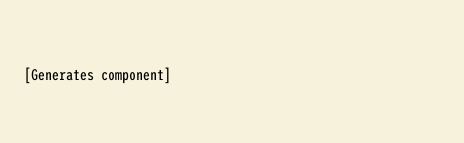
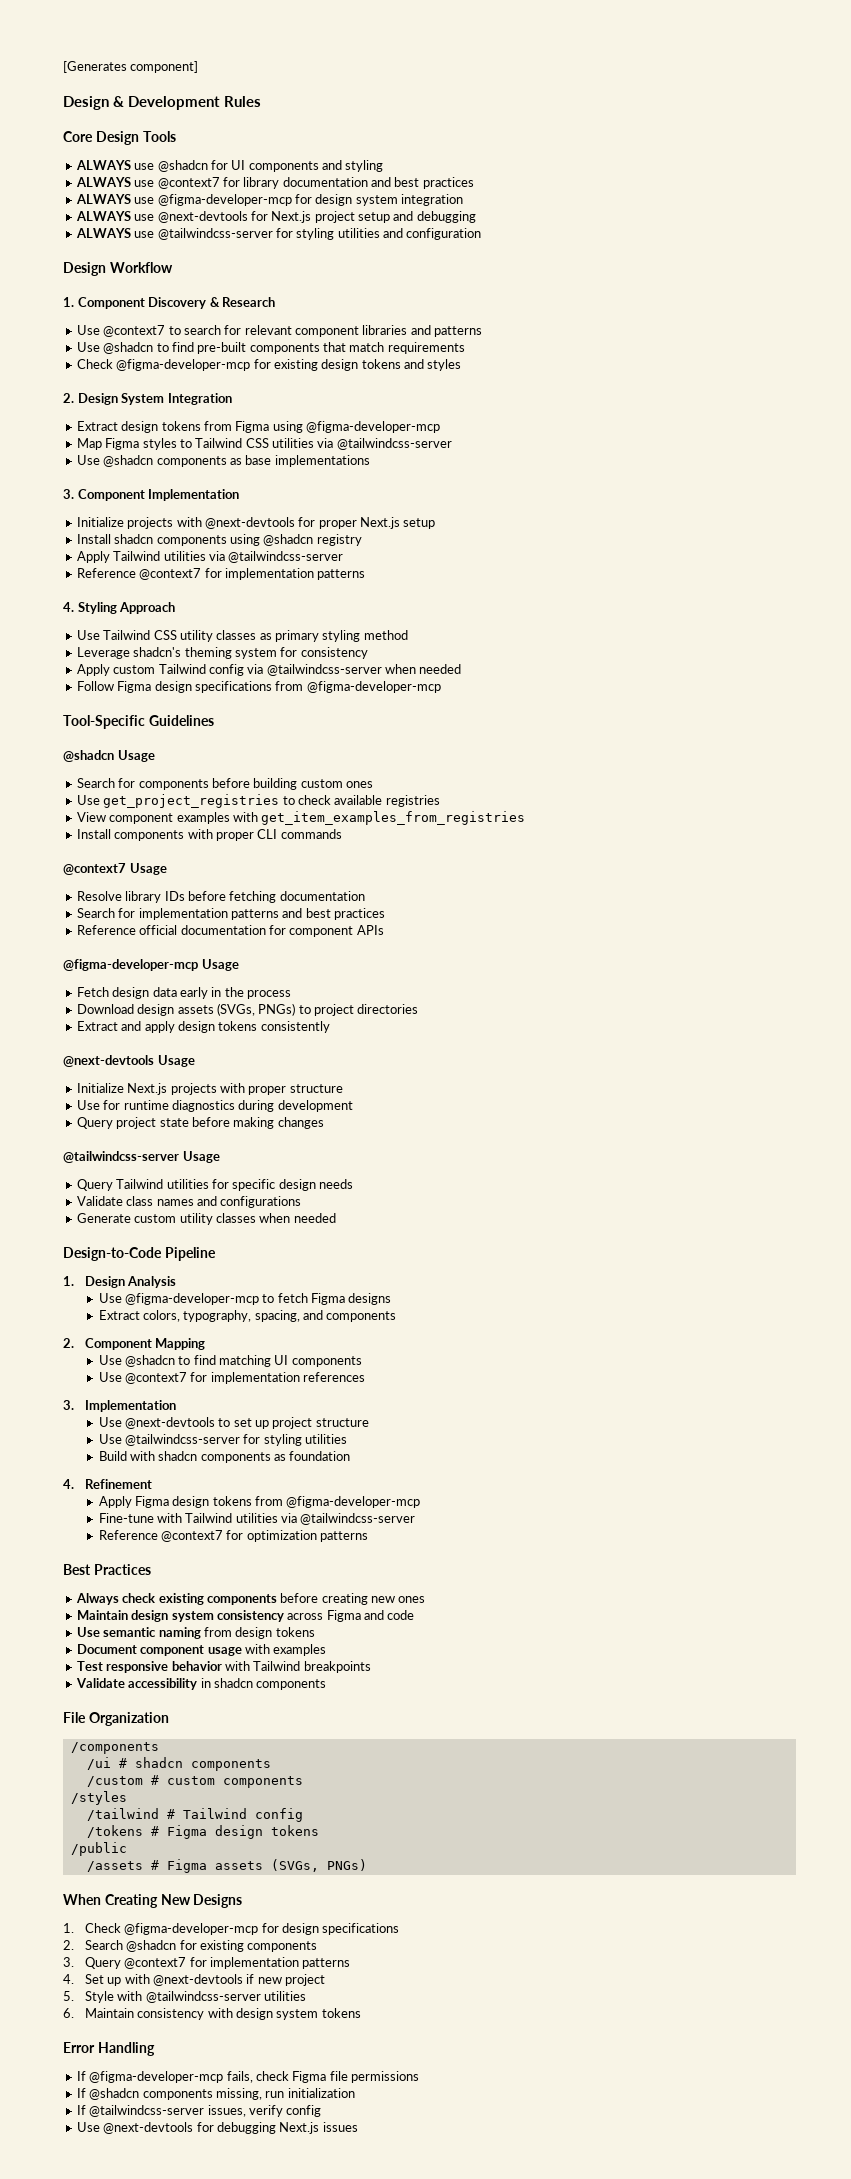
(171, 75) none -> [63,96,261,110] [63,131,176,145] [75,160,384,172] [75,177,474,189] [75,194,463,206] [75,211,476,223] [75,228,482,240] [63,262,173,276] [63,297,276,309] [76,325,483,337] [76,342,465,354] [76,359,462,371] [63,393,232,405] [76,421,440,433] [76,438,452,450] [76,455,370,467] [63,489,240,501] [76,517,436,529] [76,534,362,546] [76,551,344,563] [76,568,366,580] [63,602,176,614] [76,630,408,642] [76,647,368,659] [76,664,462,676] [76,681,441,693] [63,715,214,729] [63,750,155,762] [76,778,373,790] [76,794,440,808] [76,811,526,825] [76,829,342,841] [63,863,167,875] [76,891,365,903] [76,908,385,920] [76,925,384,937] [63,959,239,971] [76,987,291,999] [76,1003,419,1016] [76,1021,330,1033] [63,1055,195,1067] [76,1083,343,1095] [76,1100,353,1112] [76,1117,324,1129] [63,1151,220,1163] [76,1179,353,1191] [76,1196,302,1208] [76,1213,336,1225] [63,1247,216,1261] [63,1276,177,1288] [98,1293,392,1305] [98,1310,397,1322] [63,1338,206,1350] [98,1355,362,1367] [98,1372,366,1384] [63,1400,176,1412] [98,1417,369,1429] [98,1434,348,1446] [98,1451,351,1463] [63,1479,152,1489] [98,1496,421,1508] [98,1513,416,1525] [98,1530,369,1542] [63,1564,151,1575] [75,1593,426,1605] [76,1610,415,1622] [76,1627,315,1639] [76,1644,327,1656] [76,1661,371,1673] [75,1678,327,1690] [63,1712,169,1726] [70,1742,159,1754] [86,1757,271,1771] [86,1775,303,1788] [70,1791,127,1805] [86,1808,303,1822] [86,1825,319,1839] [70,1842,127,1856] [86,1859,367,1873] [63,1894,243,1908] [63,1923,400,1935] [63,1940,318,1952] [63,1957,351,1969] [63,1974,326,1986] [63,1991,306,2003] [63,2008,361,2020] [63,2042,155,2056] [76,2071,419,2083] [76,2088,355,2100] [76,2105,322,2117] [76,2122,358,2134] // Design & Development Rules // Core Design Tools // ALWAYS use @shadcn for UI components and styling // ALWAYS use @context7 for library documentation and best practices // ALWAYS use @figma-developer-mcp for design system integration // ALWAYS use @next-devtools for Next.js project setup and debugging // ALWAYS use @tailwindcss-server for styling utilities and configuration // Design Workflow // 1. Component Discovery & Research // Use @context7 to search for relevant component libraries and patterns // Use @shadcn to find pre-built components that match requirements // Check @figma-developer-mcp for existing design tokens and styles // 2. Design System Integration // Extract design tokens from Figma using @figma-developer-mcp // Map Figma styles to Tailwind CSS utilities via @tailwindcss-server // Use @shadcn components as base implementations // 3. Component Implementation // Initialize projects with @next-devtools for proper Next.js setup // Install shadcn components using @shadcn registry // Apply Tailwind utilities via @tailwindcss-server // Reference @context7 for implementation patterns // 4. Styling Approach // Use Tailwind CSS utility classes as primary styling method // Leverage shadcn's theming system for consistency // Apply custom Tailwind config via @tailwindcss-server when needed // Follow Figma design specifications from @figma-developer-mcp // Tool-Specific Guidelines // @shadcn Usage // Search for components before building custom ones // Use get_project_registries to check available registries // View component examples with get_item_examples_from_registries // Install components with proper CLI commands // @context7 Usage // Resolve library IDs before fetching documentation // Search for implementation patterns and best practices // Reference official documentation for component APIs // @figma-developer-mcp Usage // Fetch design data early in the process // Download design assets (SVGs, PNGs) to project directories // Extract and apply design tokens consistently // @next-devtools Usage // Initialize Next.js projects with proper structure // Use for runtime diagnostics during development // Query project state before making changes // @tailwindcss-server Usage // Query Tailwind utilities for specific design needs // Validate class names and configurations // Generate custom utility classes when needed // Design-to-Code Pipeline // 1. Design Analysis // Use @figma-developer-mcp to fetch Figma designs // Extract colors, typography, spacing, and components // 2. Component Mapping // Use @shadcn to find matching UI components // Use @context7 for implementation references // 3. Implementation // Use @next-devtools to set up project structure // Use @tailwindcss-server for styling utilities // Build with shadcn components as foundation // 4. Refinement // Apply Figma design tokens from @figma-developer-mcp // Fine-tune with Tailwind utilities via @tailwindcss-server // Reference @context7 for optimization patterns // Best Practices // Always check existing components before creating new ones // Maintain design system consistency across Figma and code // Use semantic naming from design tokens // Document component usage with examples // Test responsive behavior with Tailwind breakpoints // Validate accessibility in shadcn components // File Organization // /components // /ui # shadcn components // /custom # custom components // /styles // /tailwind # Tailwind config // /tokens # Figma design tokens // /public // /assets # Figma assets (SVGs, PNGs) // When Creating New Designs // 1. Check @figma-developer-mcp for design specifications // 2. Search @shadcn for existing components // 3. Query @context7 for implementation patterns // 4. Set up with @next-devtools if new project // 5. Style with @tailwindcss-server utilities // 6. Maintain consistency with design system tokens // Error Handling // If @figma-developer-mcp fails, check Figma file permissions // If @shadcn components missing, run initialization // If @tailwindcss-server issues, verify config // Use @next-devtools for debugging Next.js issues

